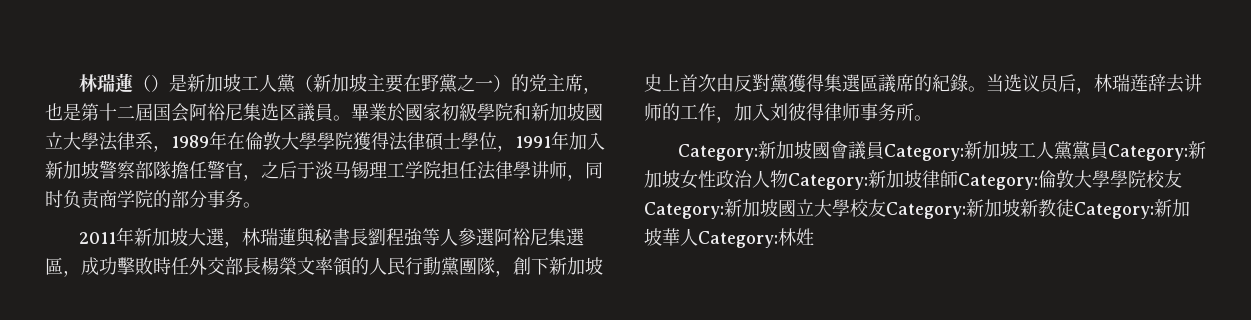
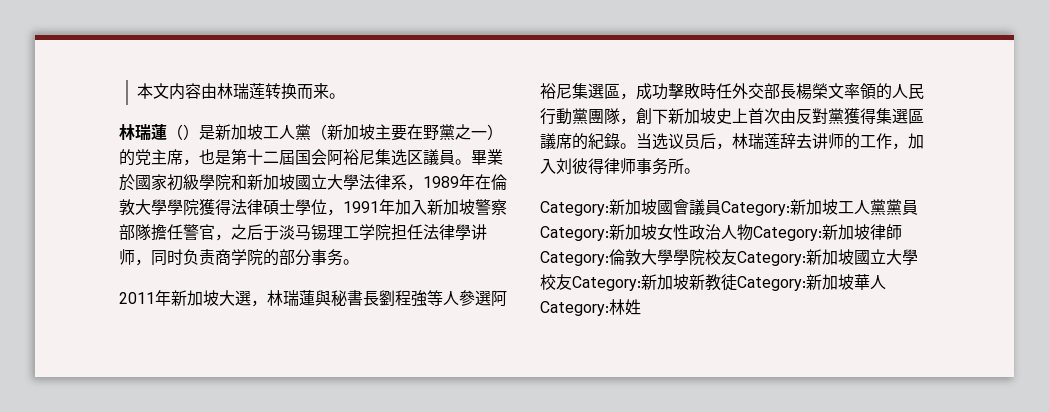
(78, 83) none -> [137,83,346,100] 本文内容由林瑞莲转换而来。 //

